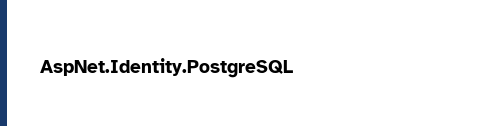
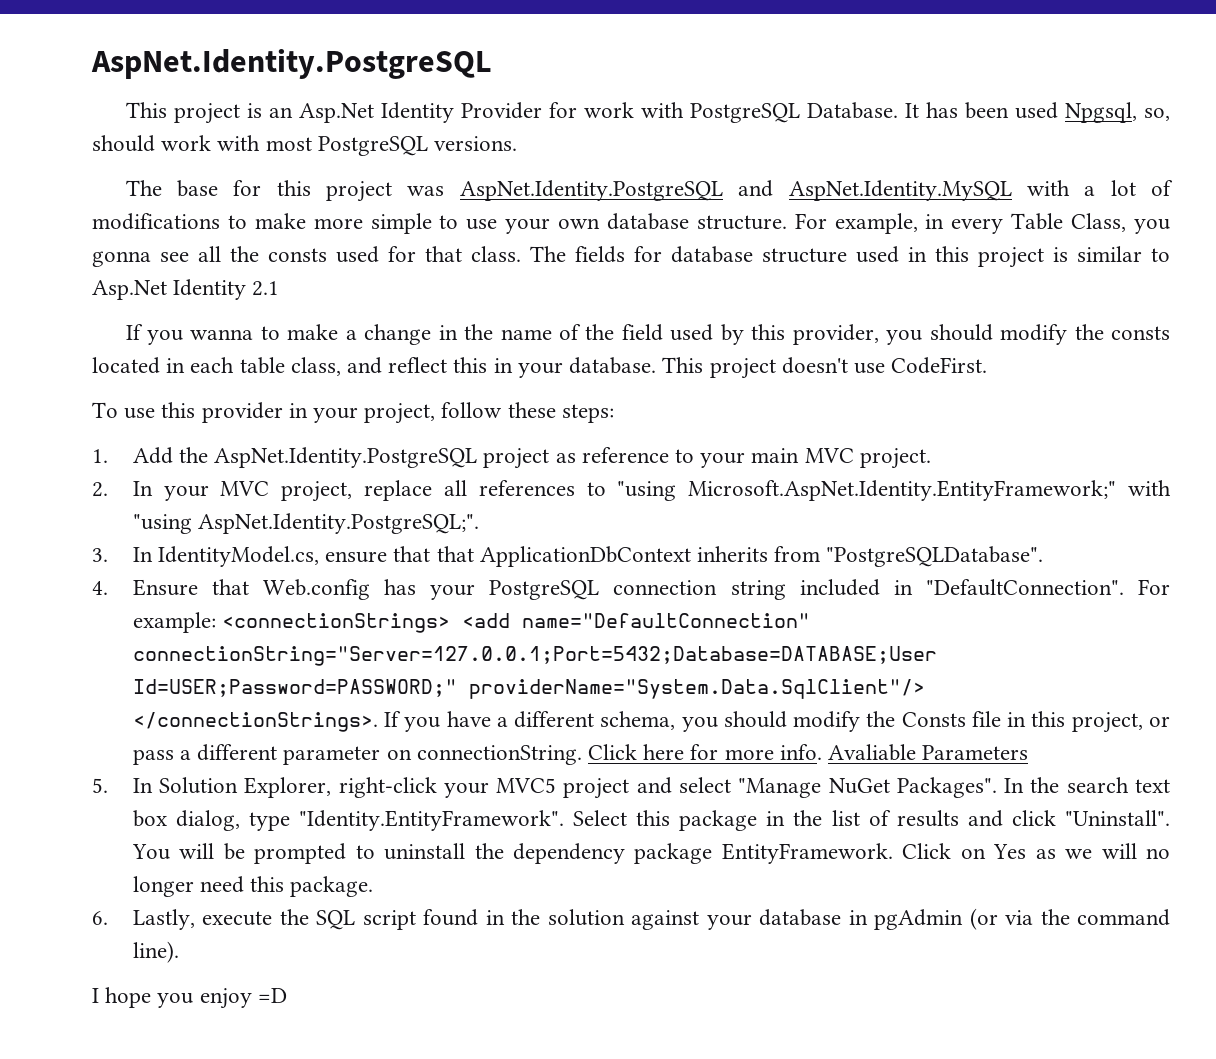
[40,58,293,78] AspNet.Identity.PostgreSQL -> [91,49,492,79] [125,102,1170,124] [92,135,518,156] [125,180,1174,202] [92,213,1170,234] [92,246,1170,268] [92,279,280,300] [125,324,1170,345] [92,357,988,379] [92,402,614,424] [92,447,931,469] [92,480,1171,502] [132,513,480,534] [92,546,1044,567] [92,579,1170,600] [132,612,811,633] [132,646,937,666] [132,679,925,699] [132,711,1170,733] [132,744,1029,765] [92,777,1171,799] [132,810,1171,831] [131,843,1170,864] [132,876,374,897] [92,908,1170,930] [132,941,179,963] [92,987,287,1009] AspNet.Identity.PostgreSQL // This project is an Asp.Net Identity Provider for work with PostgreSQL Database. It has been used Npgsql, so, should work with most PostgreSQL versions. // The base for this project was AspNet.Identity.PostgreSQL and AspNet.Identity.MySQL with a lot of modifications to make more simple to use your own database structure. For example, in every Table Class, you gonna see all the consts used for that class. The fields for database structure used in this project is similar to Asp.Net Identity 2.1 // If you wanna to make a change in the name of the field used by this provider, you should modify the consts located in each table class, and reflect this in your database. This project doesn't use CodeFirst. // To use this provider in your project, follow these steps: // 1. Add the AspNet.Identity.PostgreSQL project as reference to your main MVC project. // 2. In your MVC project, replace all references to "using Microsoft.AspNet.Identity.EntityFramework;" with "using AspNet.Identity.PostgreSQL;". // 3. In IdentityModel.cs, ensure that that ApplicationDbContext inherits from "PostgreSQLDatabase". // 4. Ensure that Web.config has your PostgreSQL connection string included in "DefaultConnection". For example: <connectionStrings> <add name="DefaultConnection" connectionString="Server=127.0.0.1;Port=5432;Database=DATABASE;User Id=USER;Password=PASSWORD;" providerName="System.Data.SqlClient"/> </connectionStrings>. If you have a different schema, you should modify the Consts file in this project, or pass a different parameter on connectionString. Click here for more info. Avaliable Parameters // 5. In Solution Explorer, right-click your MVC5 project and select "Manage NuGet Packages". In the search text box dialog, type "Identity.EntityFramework". Select this package in the list of results and click "Uninstall". You will be prompted to uninstall the dependency package EntityFramework. Click on Yes as we will no longer need this package. // 6. Lastly, execute the SQL script found in the solution against your database in pgAdmin (or via the command line). // I hope you enjoy =D

